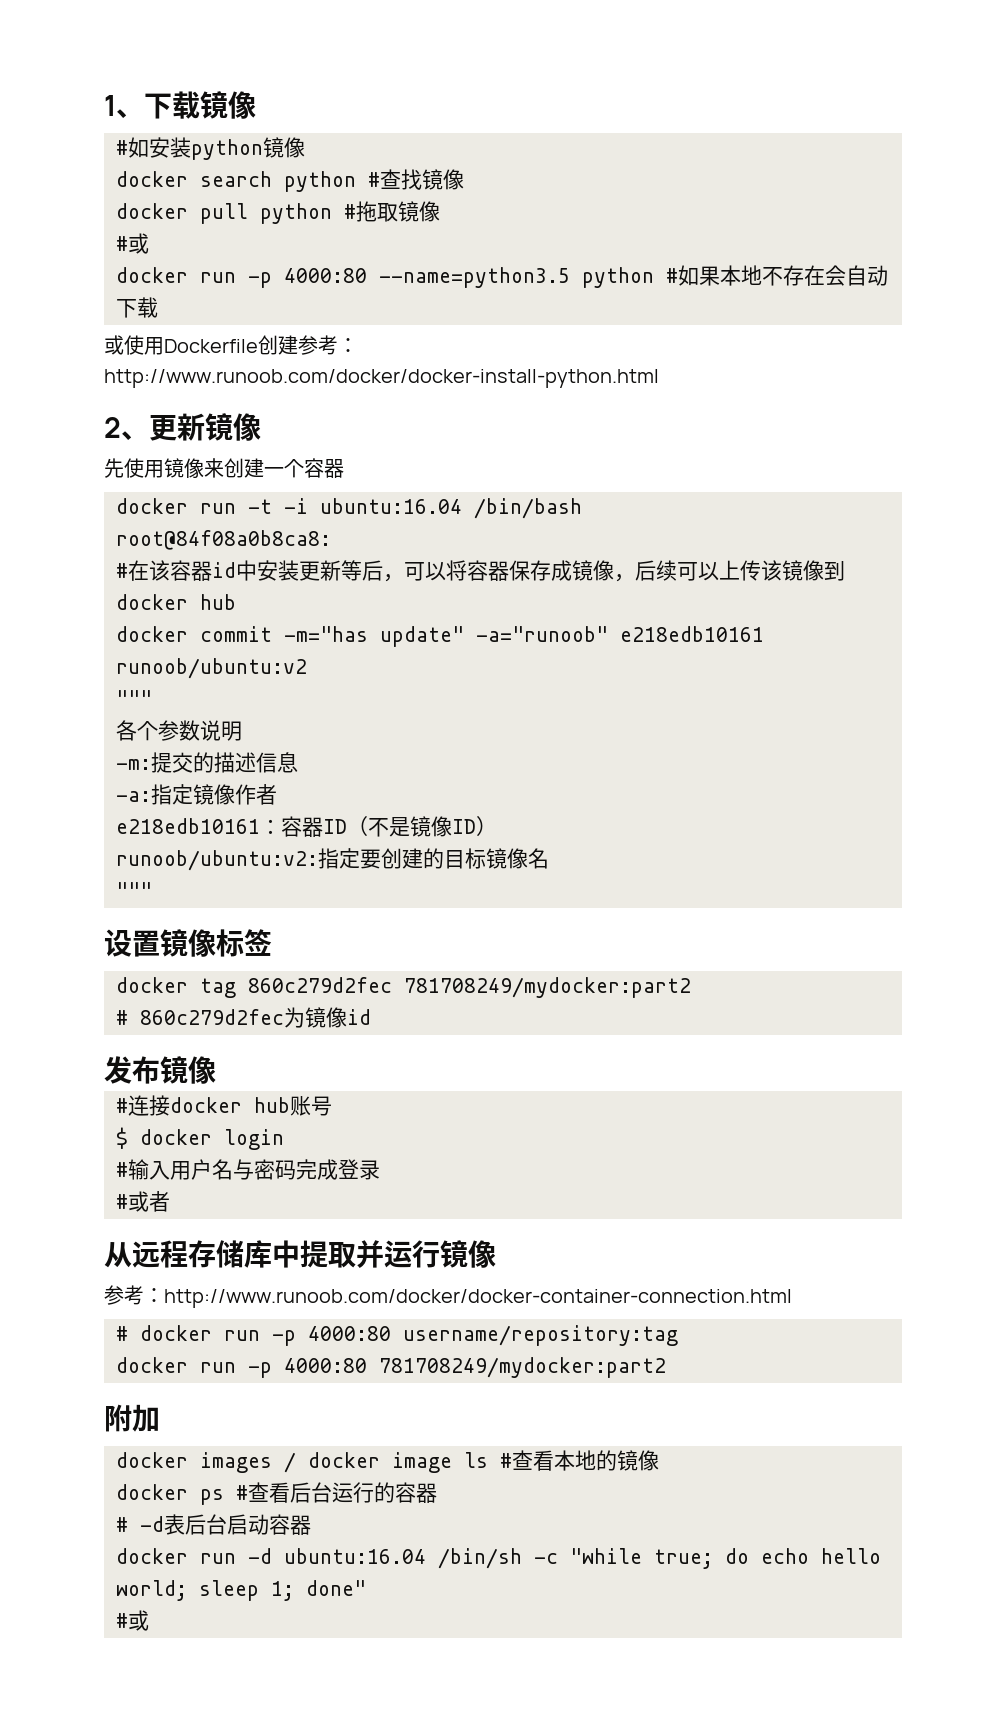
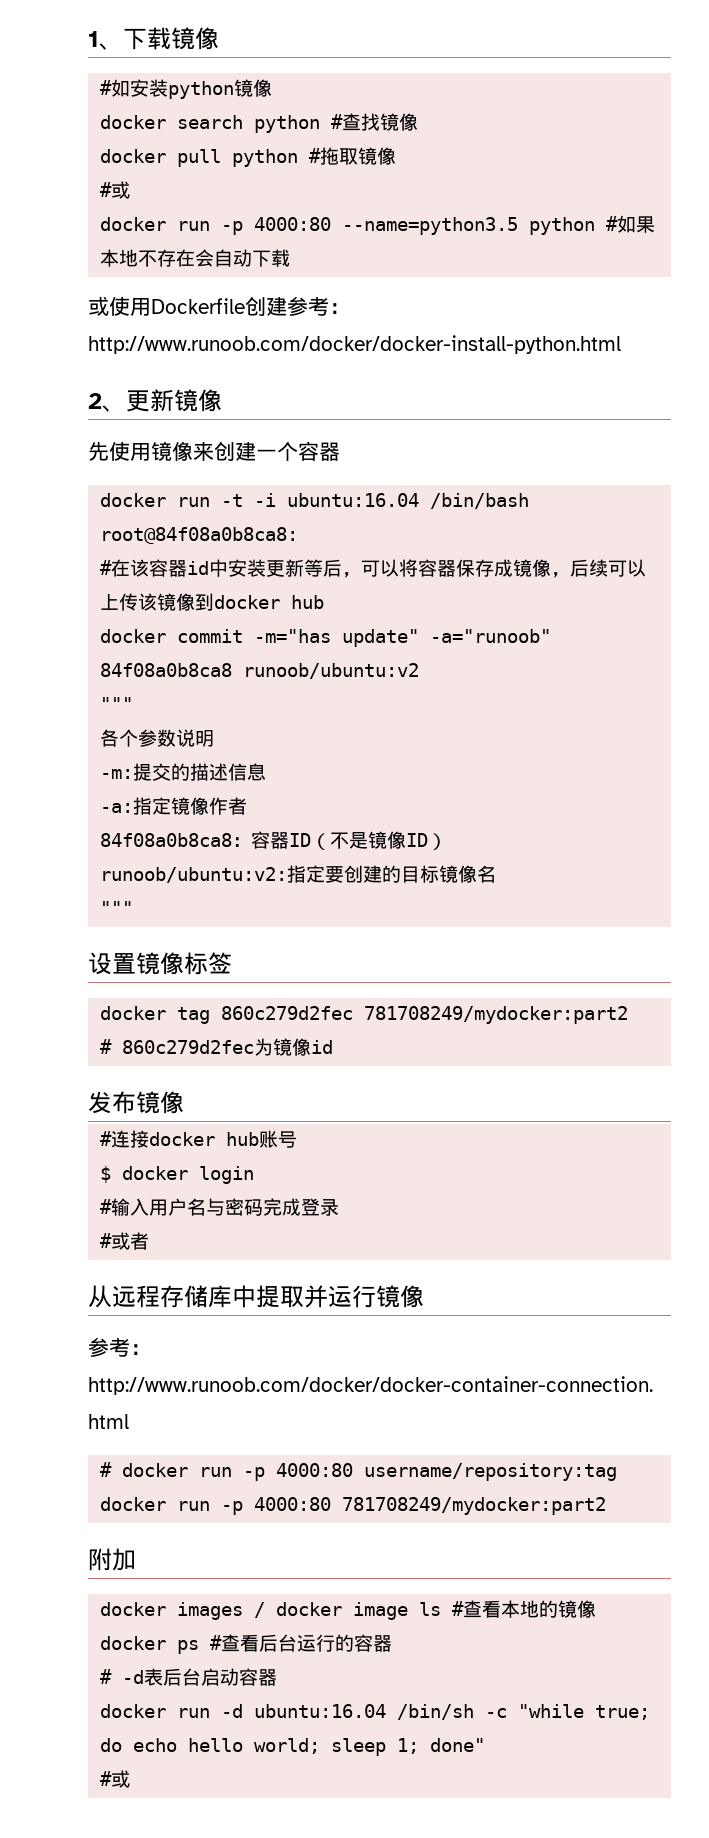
[620,626,764,642] e218edb10161 -> [100,663,233,677] 84f08a0b8ca8
[116,818,260,834] e218edb10161 -> [100,833,233,847] 84f08a0b8ca8

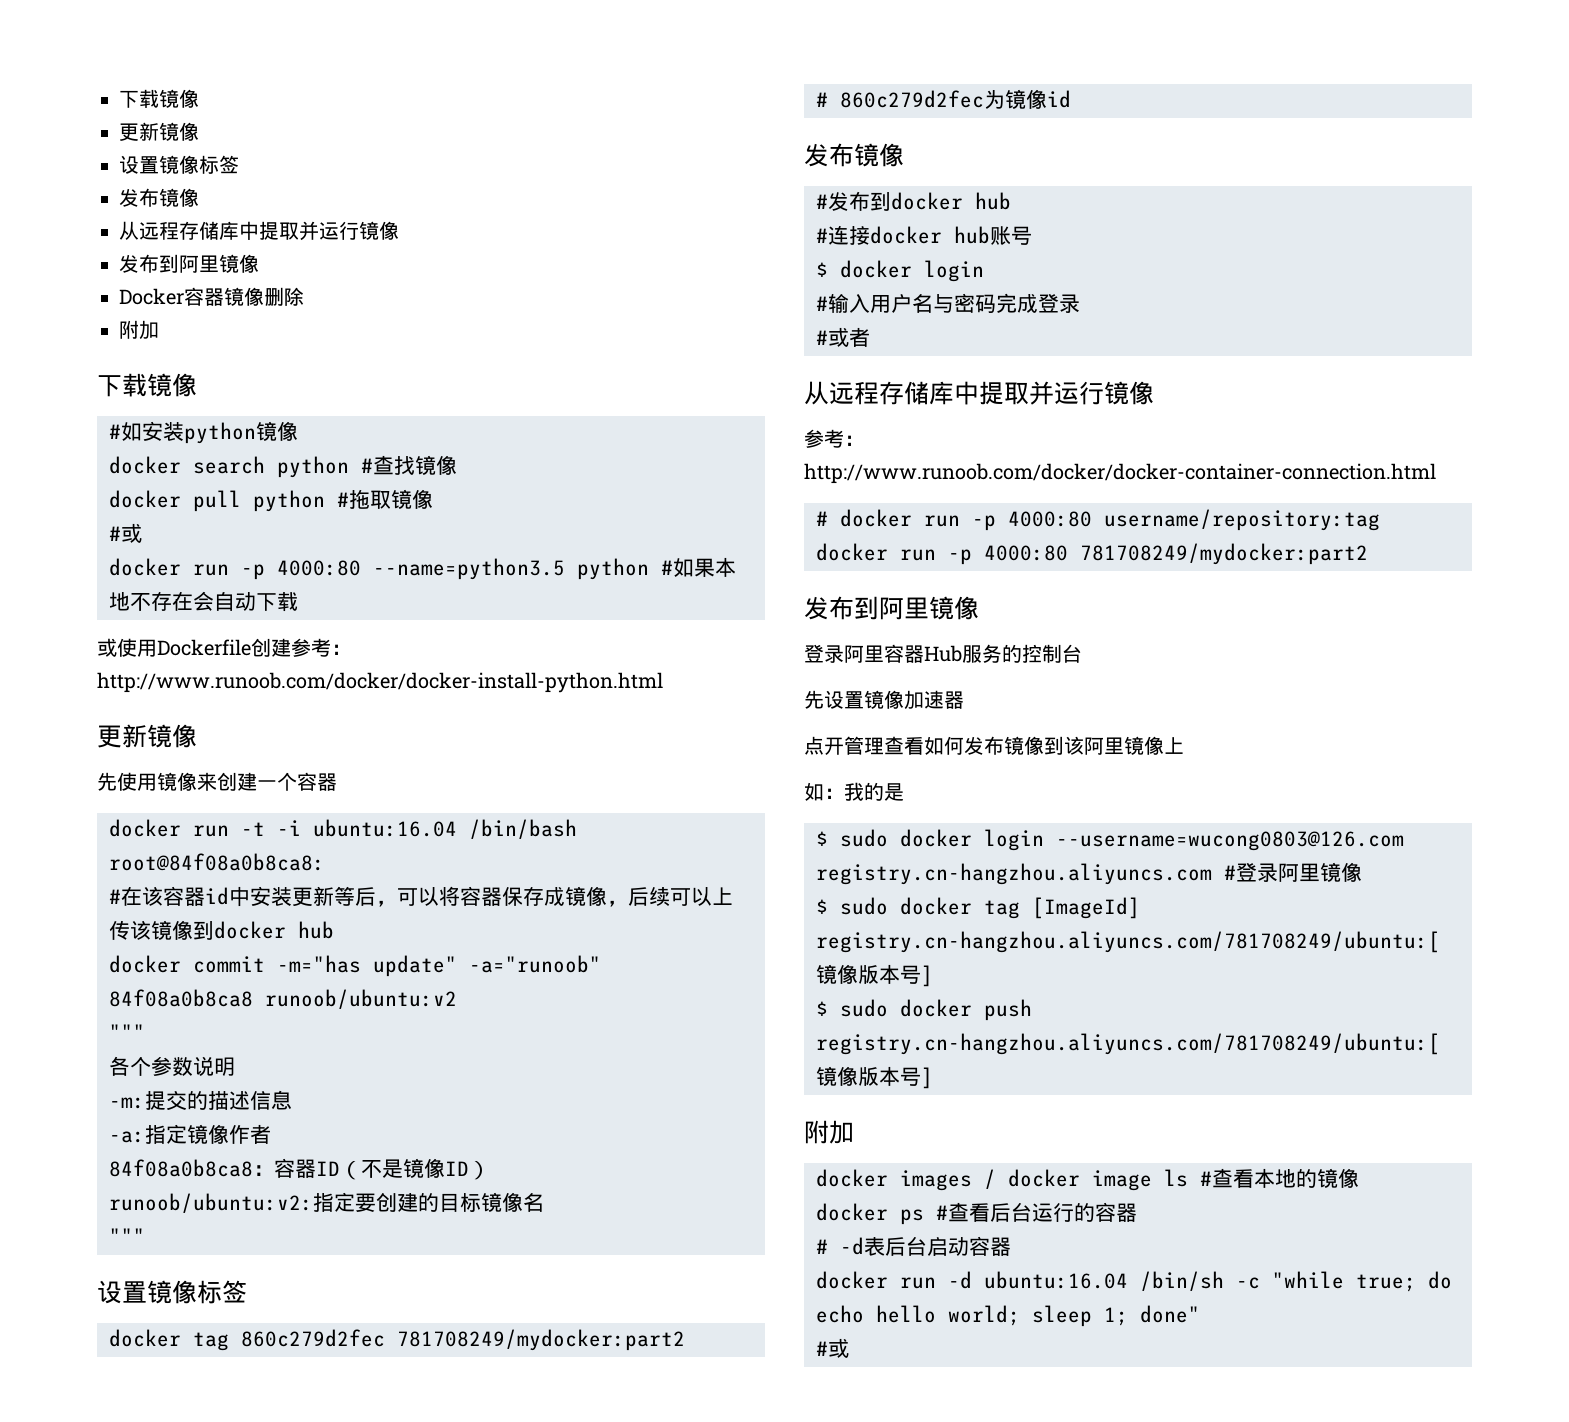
[88,31,123,50] 1、 -> [119,89,199,108] [119,122,199,141] [119,155,239,174] [119,188,199,207] [119,221,399,241] [119,254,259,273] [119,287,304,306] [119,320,159,340] 下载镜像 // 更新镜像 // 设置镜像标签 // 发布镜像 // 从远程存储库中提取并运行镜像 // 发布到阿里镜像 // Docker容器镜像删除 // 附加 //
[88,393,126,412] 2、 -> (663, 682) none
(184, 1102) none -> [816,191,1011,211] // #发布到docker hub
(607, 1506) none -> [804,596,979,620] [804,644,1082,663] [804,690,964,710] [804,736,1184,755] [804,782,904,801] [816,829,1404,851] [816,862,1362,885] [816,897,1140,919] [816,931,1440,953] [816,964,933,987] [816,999,1032,1021] [816,1033,1440,1055] [816,1066,933,1089] // 发布到阿里镜像 // 登录阿里容器Hub服务的控制台 // 先设置镜像加速器 // 点开管理查看如何发布镜像到该阿里镜像上 // 如：我的是 // $ sudo docker login --username=wucong0803@126.com registry.cn-hangzhou.aliyuncs.com #登录阿里镜像 // $ sudo docker tag [ImageId] registry.cn-hangzhou.aliyuncs.com/781708249/ubuntu:[镜像版本号] // $ sudo docker push registry.cn-hangzhou.aliyuncs.com/781708249/ubuntu:[镜像版本号]

